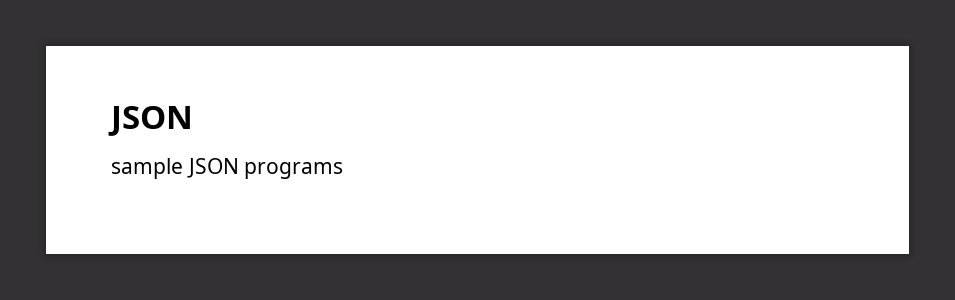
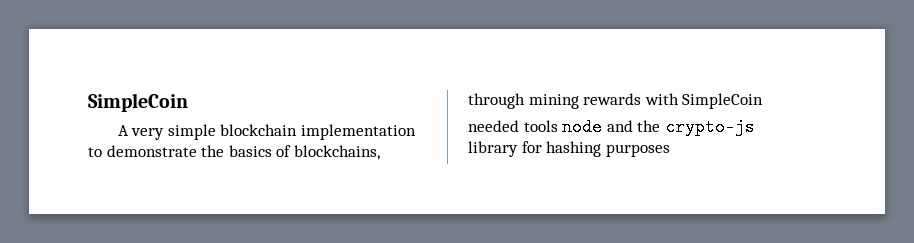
[108,106,193,136] [111,158,344,179] JSON // sample JSON programs -> [88,93,188,112] [117,124,417,140] [88,145,380,160] [468,93,764,109] [468,118,755,136] [468,141,670,157] SimpleCoin // A very simple blockchain implementation to demonstrate the basics of blockchains, through mining rewards with SimpleCoin // needed tools node and the crypto-js library for hashing purposes

